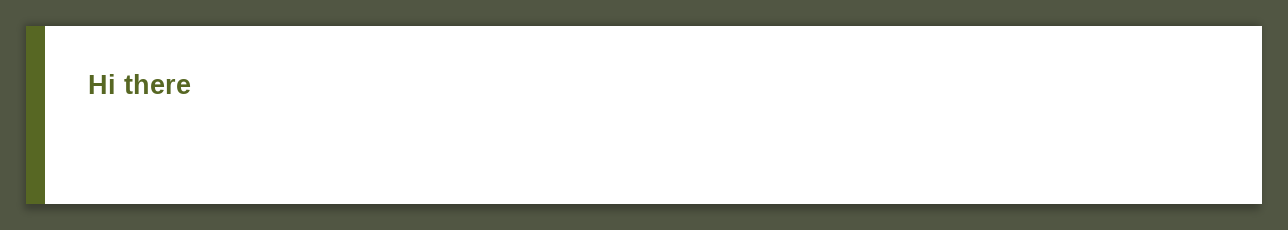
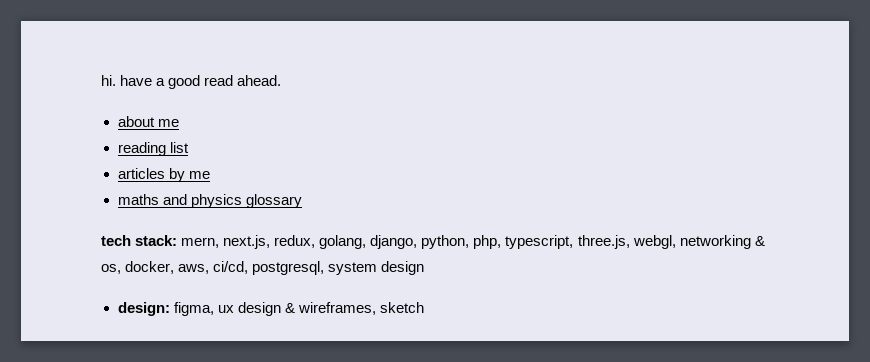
[88,74,191,94] Hi there -> [101,75,282,89] [117,116,179,127] [117,142,189,156] [117,168,210,182] [117,194,302,208] [101,235,765,249] [101,261,425,275] [117,302,424,316] hi. have a good read ahead. // about me // reading list // articles by me // maths and physics glossary // tech stack: mern, next.js, redux, golang, django, python, php, typescript, three.js, webgl, networking & os, docker, aws, ci/cd, postgresql, system design // design: figma, ux design & wireframes, sketch

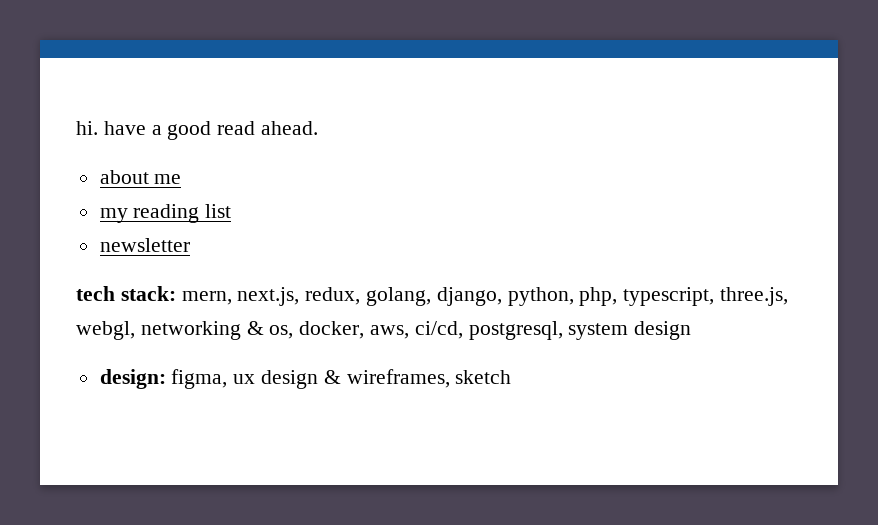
(179, 123) none -> [99,208,128,223] my
[117,168,210,182] [117,194,302,208] articles by me // maths and physics glossary -> [99,238,190,252] newsletter

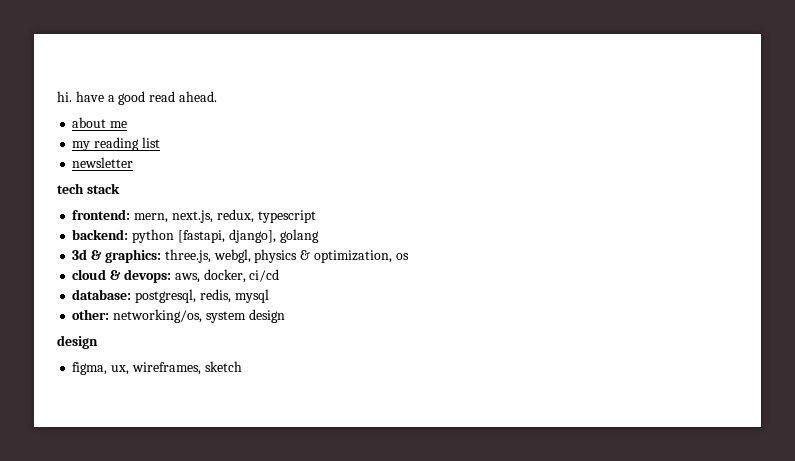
[120,286,176,301] stack: -> [86,183,120,194] [72,209,131,220] stack // frontend:
[366,287,789,306] [76,321,692,340] [99,369,341,389] golang, django, python, php, typescript, three.js, webgl, networking & os, docker, aws, ci/cd, postgresql, system design // design: figma, ux design & -> [257,210,316,223] [72,229,319,243] [72,249,409,263] [72,269,280,283] [72,289,269,303] [72,309,285,323] [57,335,98,349] [72,362,130,375] typescript // backend: python [fastapi, django], golang // 3d & graphics: three.js, webgl, physics & optimization, os // cloud & devops: aws, docker, ci/cd // database: postgresql, redis, mysql // other: networking/os, system design // design // figma, ux,

